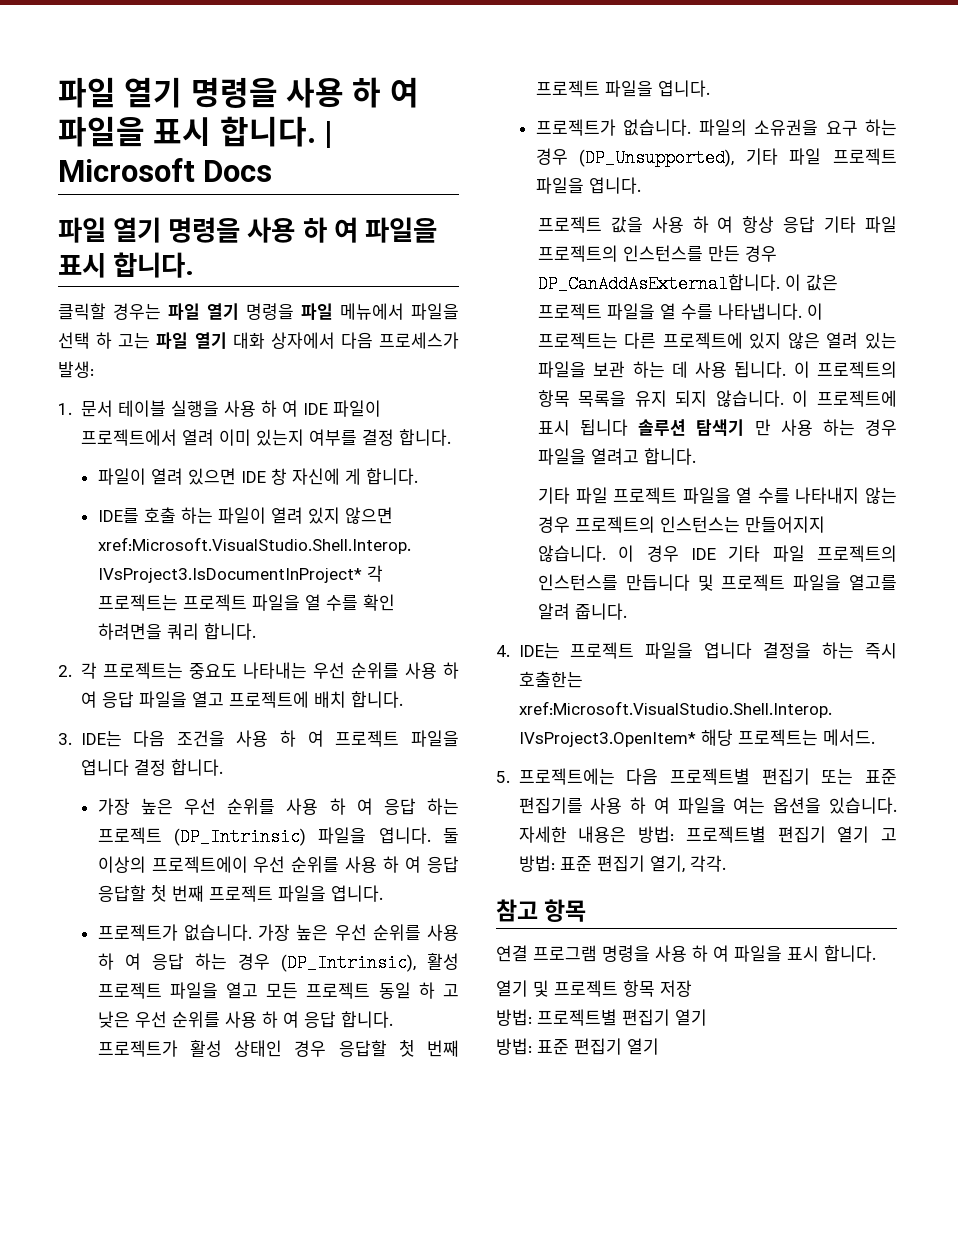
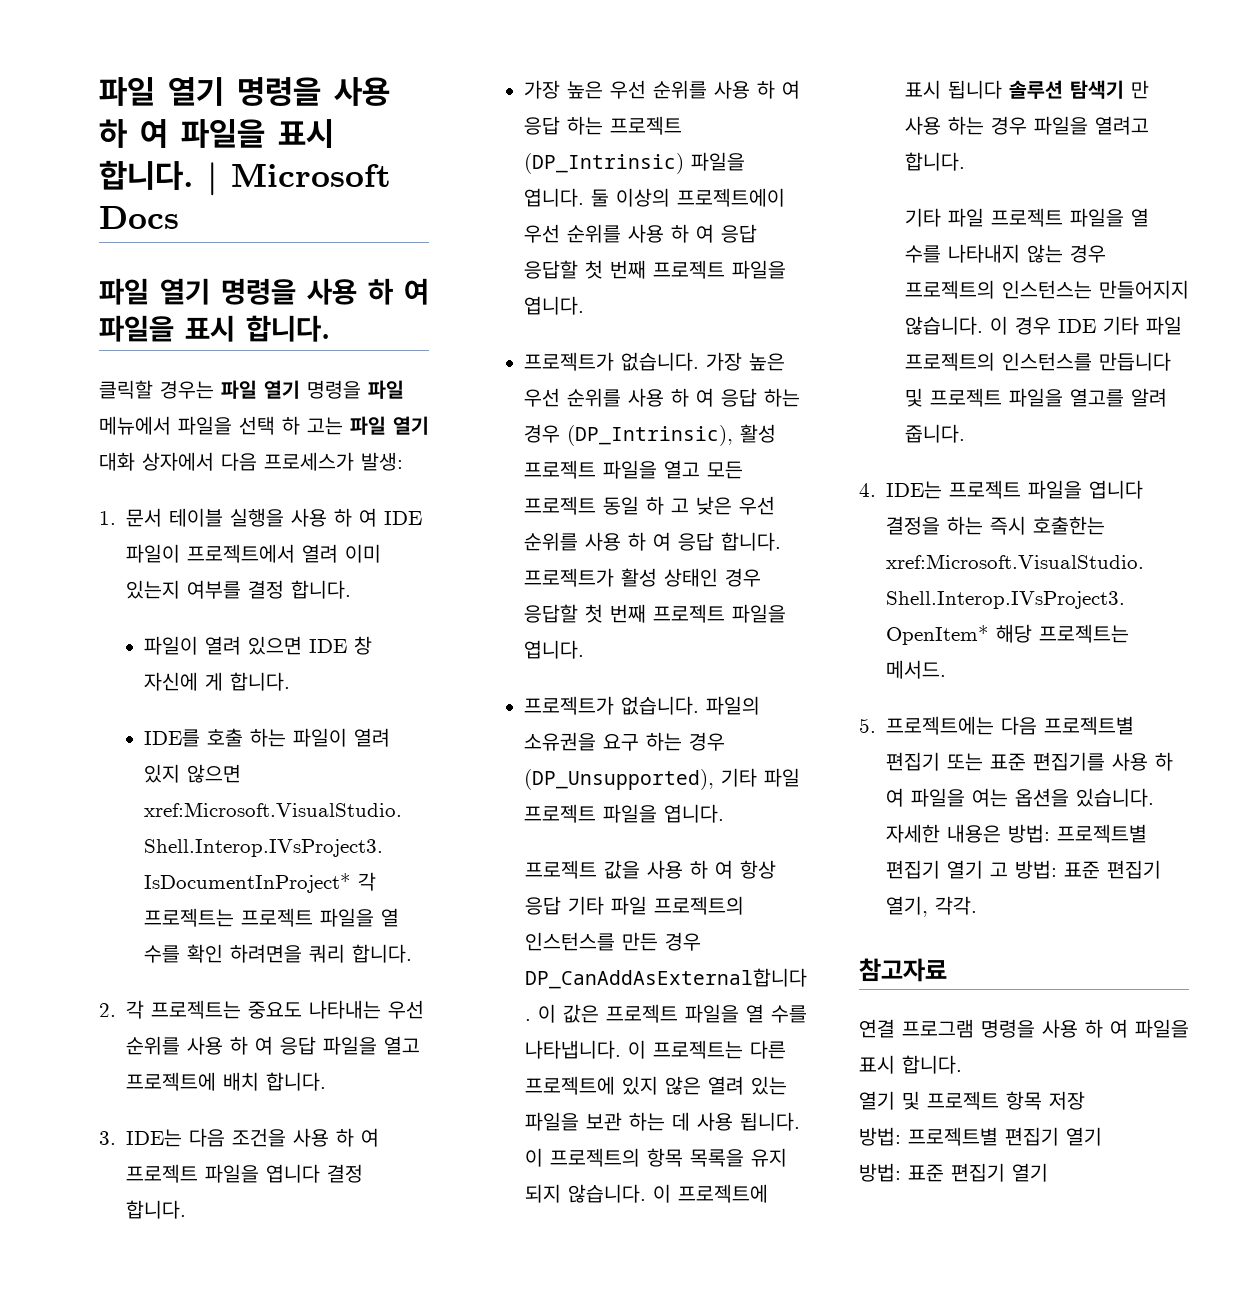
[496,899,587,922] 참고 항목 -> [859,958,947,982] 참고자료

